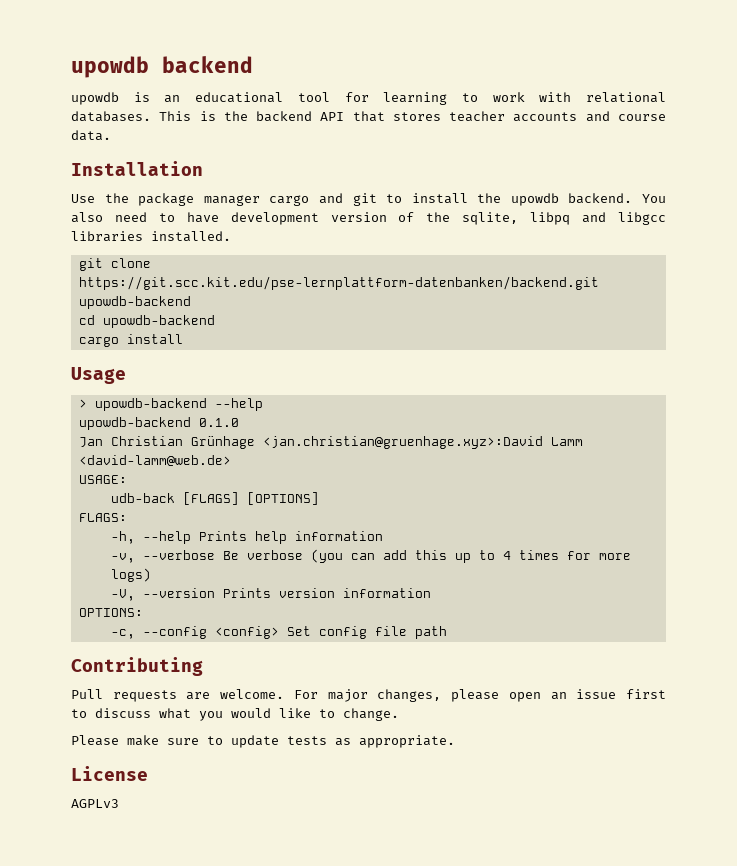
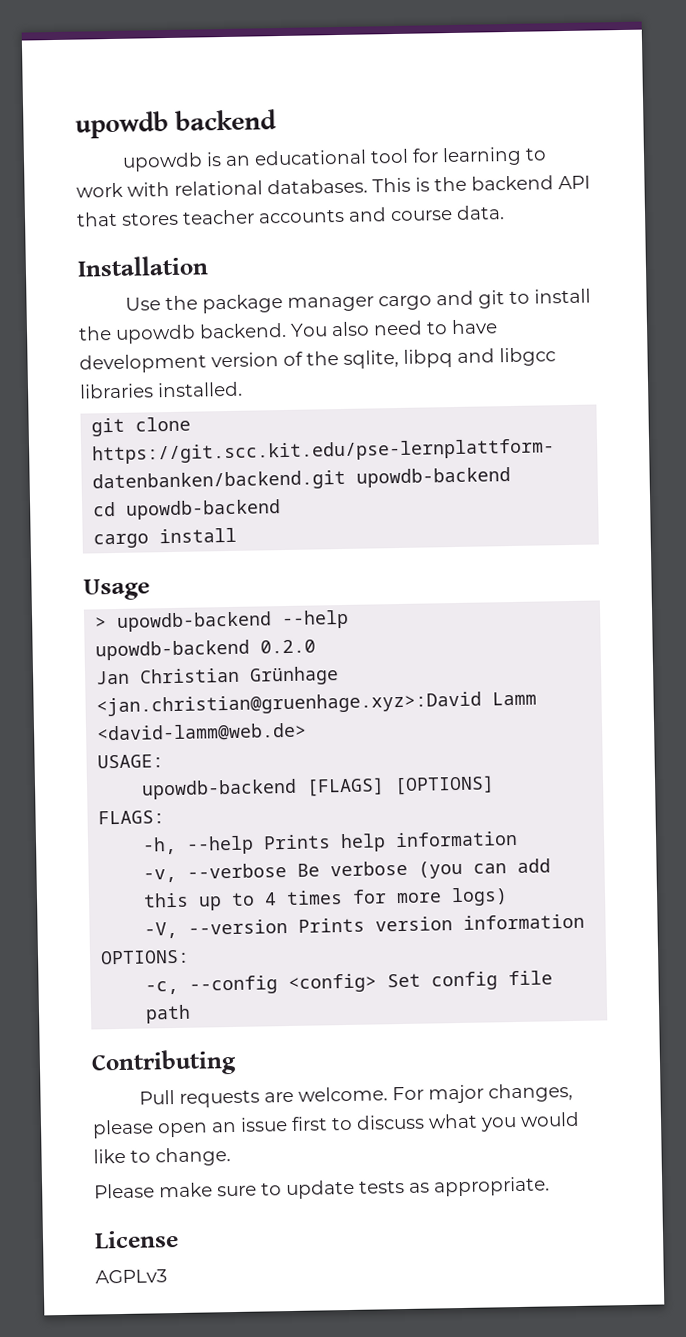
[198,418,239,427] 0.1.0 -> [260,639,317,654] 0.2.0
[110,493,175,503] udb-back -> [141,778,298,800] upowdb-backend

